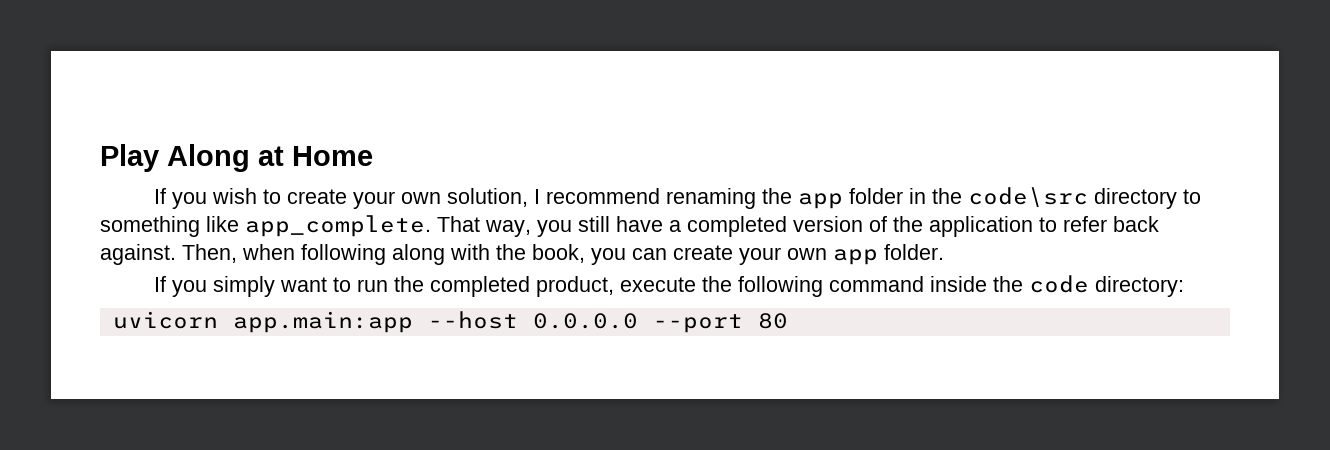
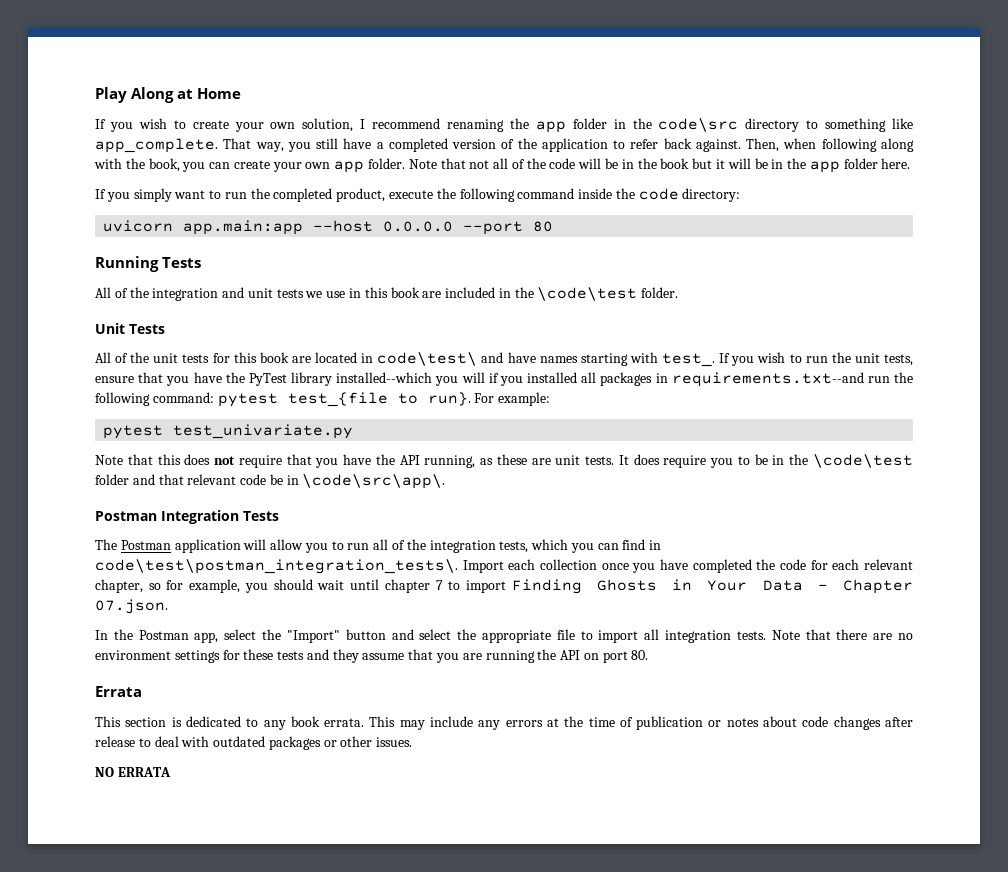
(944, 252) none -> [408,158,911,173] Note that not all of the code will be in the book but it will be in the app folder here.
(788, 321) none -> [95,256,202,272] [95,287,679,301] [95,323,165,334] [95,352,914,367] [95,372,913,387] [95,392,551,407] [103,424,354,439] [95,454,913,468] [95,474,446,489] [95,510,279,524] [95,539,662,553] [95,559,913,574] [95,579,913,594] [95,599,168,614] [95,629,914,643] [95,649,649,663] [95,686,142,697] [95,716,914,730] [95,736,413,750] [95,767,171,777] // Running Tests // All of the integration and unit tests we use in this book are included in the \code\test folder. // Unit Tests // All of the unit tests for this book are located in code\test\ and have names starting with test_. If you wish to run the unit tests, ensure that you have the PyTest library installed--which you will if you installed all packages in requirements.txt--and run the following command: pytest test_{file to run}. For example: // pytest test_univariate.py // Note that this does not require that you have the API running, as these are unit tests. It does require you to be in the \code\test folder and that relevant code be in \code\src\app\. // Postman Integration Tests // The Postman application will allow you to run all of the integration tests, which you can find in code\test\postman_integration_tests\. Import each collection once you have completed the code for each relevant chapter, so for example, you should wait until chapter 7 to import Finding Ghosts in Your Data - Chapter 07.json. // In the Postman app, select the "Import" button and select the appropriate file to import all integration tests. Note that there are no environment settings for these tests and they assume that you are running the API on port 80. // Errata // This section is dedicated to any book errata. This may include any errors at the time of publication or notes about code changes after release to deal with outdated packages or other issues. // NO ERRATA

